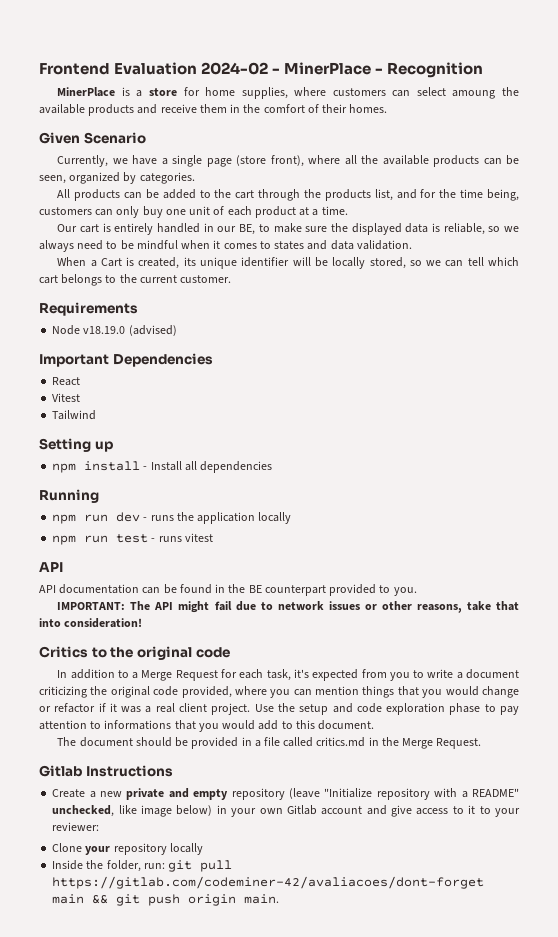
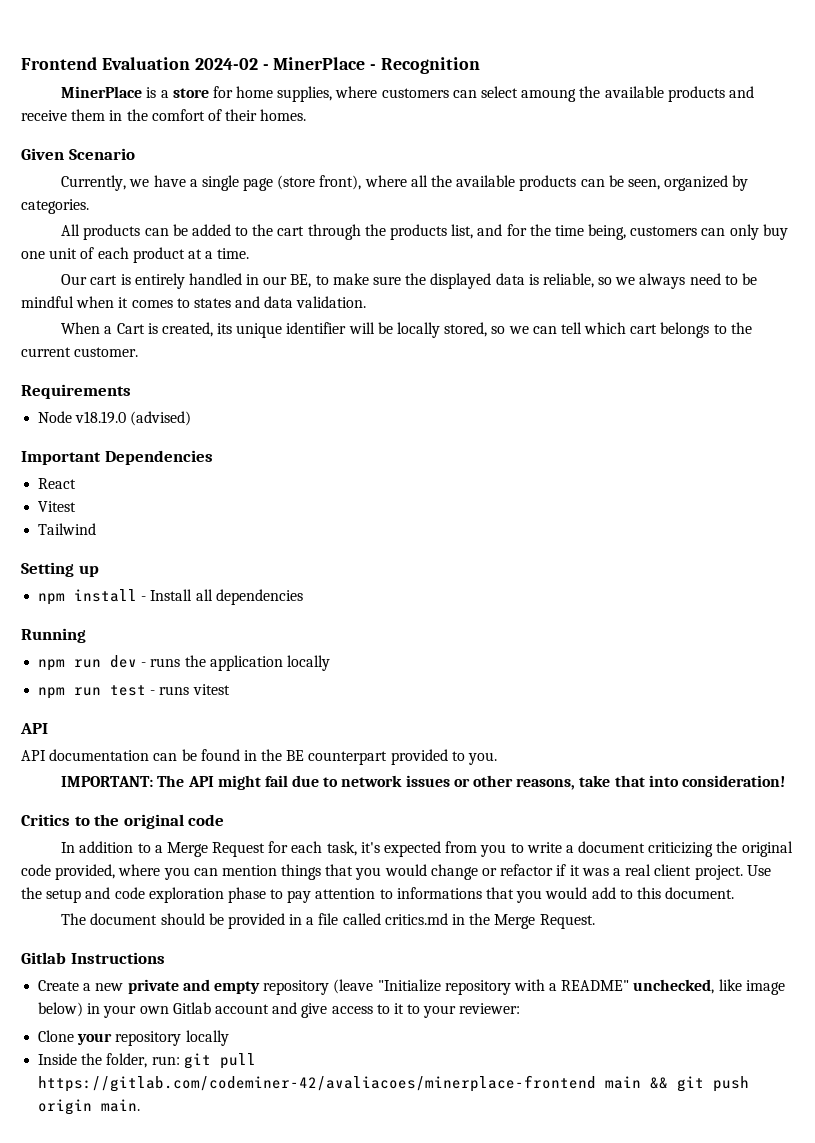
[52,876,485,889] https://gitlab.com/codeminer-42/avaliacoes/dont-forget -> [38,1075,597,1092] https://gitlab.com/codeminer-42/avaliacoes/minerplace-frontend

